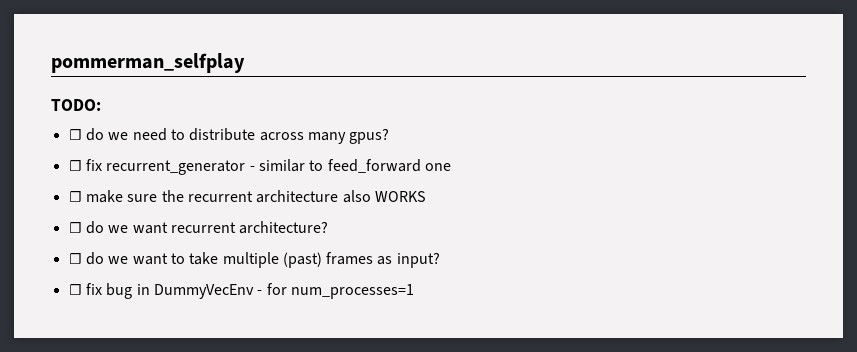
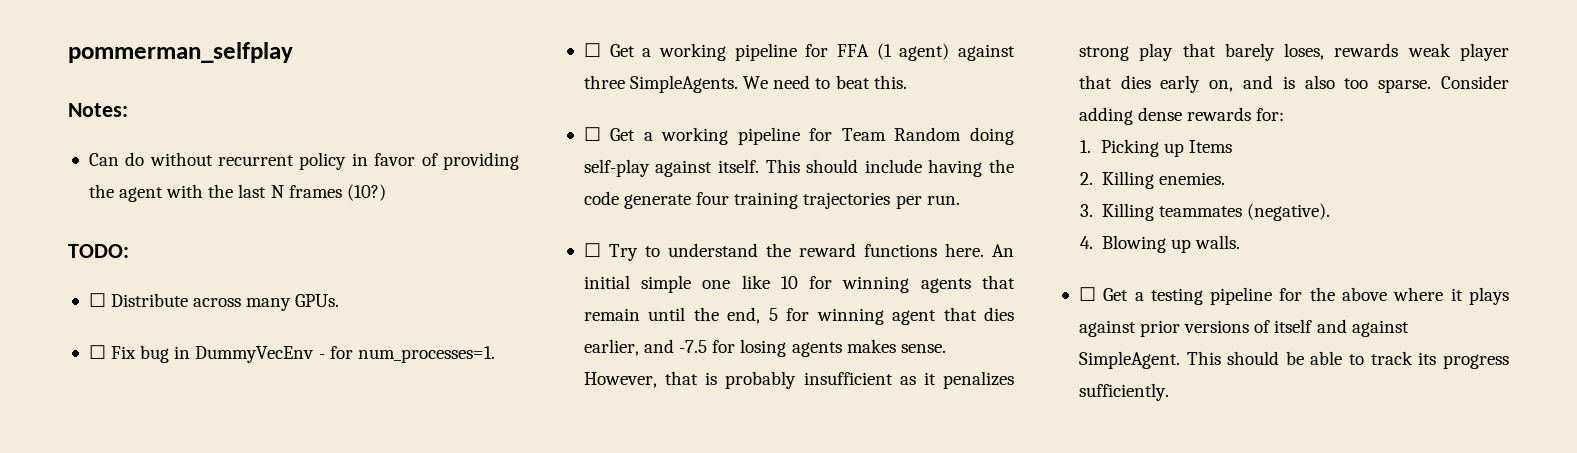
[51,99,101,111] [68,128,256,141] TODO: // ☐ do we need to distribute -> [68,103,128,117] [88,152,519,170] [88,184,386,202] [68,244,129,258] [88,293,189,307] Notes: // Can do without recurrent policy in favor of providing the agent with the last N frames (10?) // TODO: // ☐ Distribute
[349,128,390,144] [68,159,451,175] [68,190,426,203] [68,221,329,234] [68,252,440,268] [68,283,102,295] gpus? // ☐ fix recurrent_generator - similar to feed_forward one // ☐ make sure the recurrent architecture also WORKS // ☐ do we want recurrent architecture? // ☐ do we want to take multiple (past) frames as input? // ☐ fix -> [295,294,340,307] [88,345,137,359] GPUs. // ☐ Fix
[290,284,414,299] num_processes=1 -> [357,346,495,363] [583,43,1016,61] [583,75,907,93] [583,127,1014,145] [583,159,1014,177] [583,191,960,209] [583,243,1014,261] [583,275,1015,293] [583,307,1014,325] [583,339,946,357] [583,371,1014,389] [1078,43,1509,61] [1078,75,1509,93] [1078,107,1285,125] [1079,139,1233,157] [1079,171,1226,189] [1079,203,1331,221] [1079,235,1241,253] [1078,287,1509,305] [1078,319,1409,337] [1078,351,1509,369] [1078,383,1169,401] num_processes=1. // ☐ Get a working pipeline for FFA (1 agent) against three SimpleAgents. We need to beat this. // ☐ Get a working pipeline for Team Random doing self-play against itself. This should include having the code generate four training trajectories per run. // ☐ Try to understand the reward functions here. An initial simple one like 10 for winning agents that remain until the end, 5 for winning agent that dies earlier, and -7.5 for losing agents makes sense. However, that is probably insufficient as it penalizes strong play that barely loses, rewards weak player that dies early on, and is also too sparse. Consider adding dense rewards for: // 1. Picking up Items // 2. Killing enemies. // 3. Killing teammates (negative). // 4. Blowing up walls. // ☐ Get a testing pipeline for the above where it plays against prior versions of itself and against SimpleAgent. This should be able to track its progress sufficiently.

